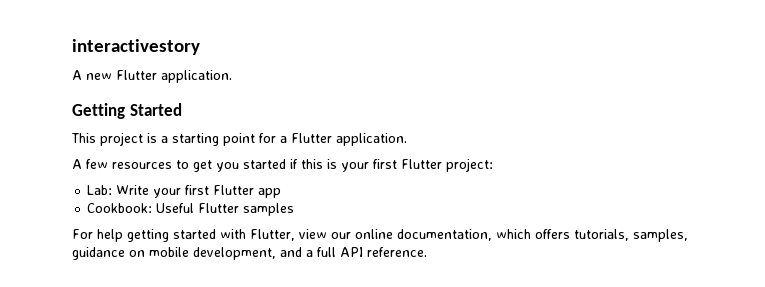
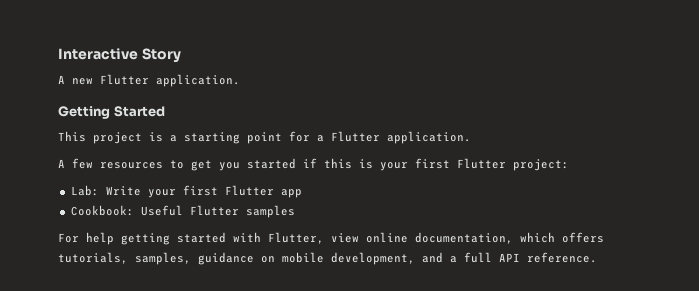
[72,39,200,55] interactivestory -> [58,48,181,63] Interactive Story
[331,232,351,239] our -> (359, 238) none

